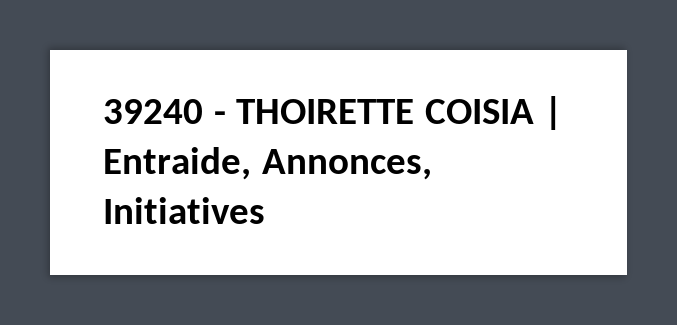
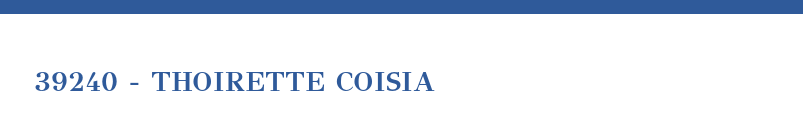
[544,96,564,130] [103,147,432,180] [103,197,265,224] | Entraide, Annonces, Initiatives -> (435, 81) none

